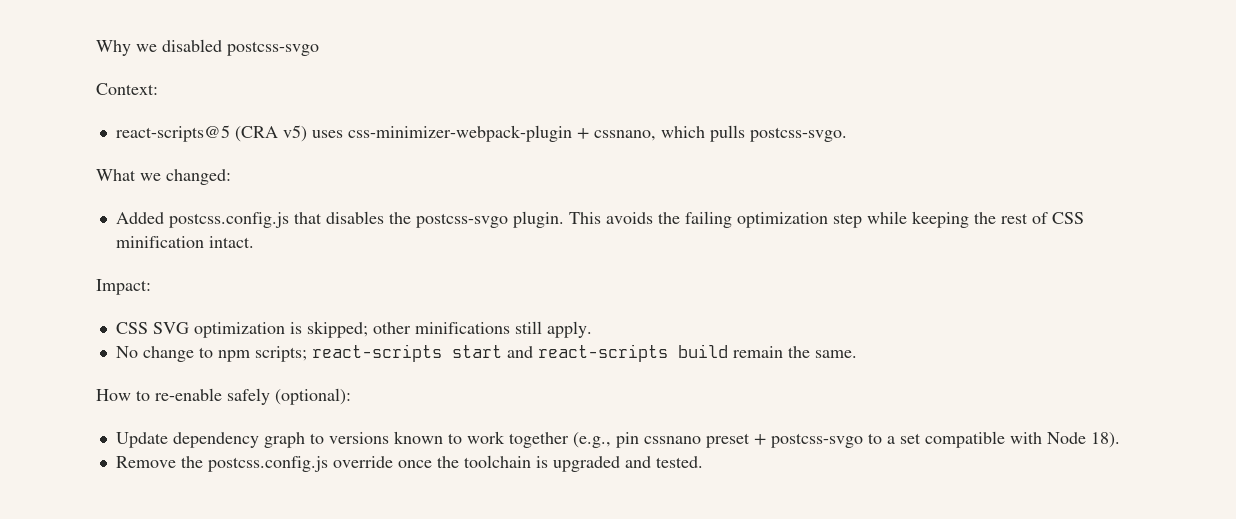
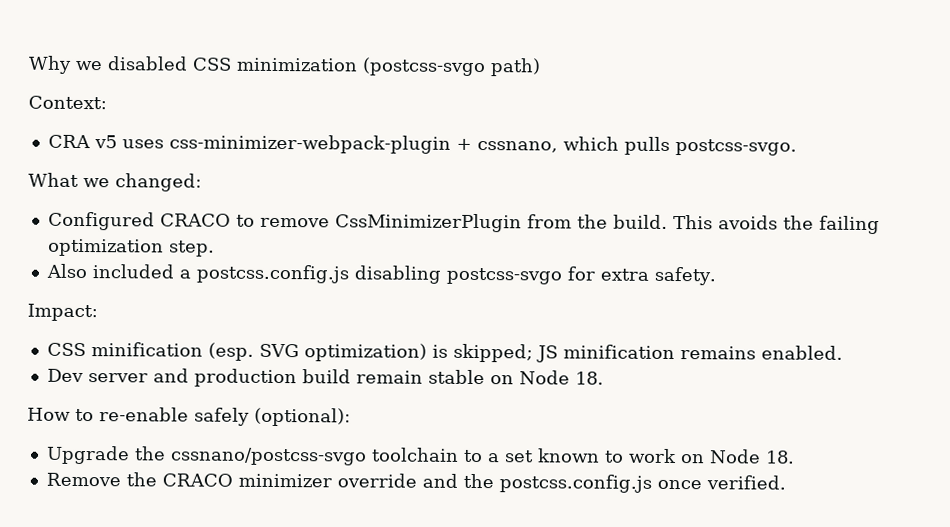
[227,41,319,56] [96,83,158,95] [115,125,307,142] postcss-svgo // Context: // react-scripts@5 (CRA v5) -> [192,57,541,77] [28,95,107,110] [47,134,117,149] CSS minimization (postcss-svgo path) // Context: // CRA v5
[115,211,564,228] Added postcss.config.js that disables the postcss-svgo plugin. -> [47,211,668,233] Configured CRACO to remove CssMinimizerPlugin from the build.
[832,211,1084,228] [115,236,254,248] [96,279,151,295] [115,321,592,338] [115,344,857,362] step while keeping the rest of CSS minification intact. // Impact: // CSS SVG optimization is skipped; other minifications still apply. // No change to npm scripts; react-scripts start and react-scripts build remain the same. -> [168,240,215,257] [45,263,716,286] [27,303,98,322] [46,342,843,363] [46,368,604,388] step. // Also included a postcss.config.js disabling postcss-svgo for extra safety. // Impact: // CSS minification (esp. SVG optimization) is skipped; JS minification remains enabled. // Dev server and production build remain stable on Node 18.
[115,431,1120,448] [115,455,703,472] Update dependency graph to versions known to work together (e.g., pin cssnano preset + postcss-svgo to a set compatible with Node 18). // Remove the postcss.config.js override once the toolchain is upgraded and tested. -> [45,445,795,466] [45,472,786,493] Upgrade the cssnano/postcss-svgo toolchain to a set known to work on Node 18. // Remove the CRACO minimizer override and the postcss.config.js once verified.

